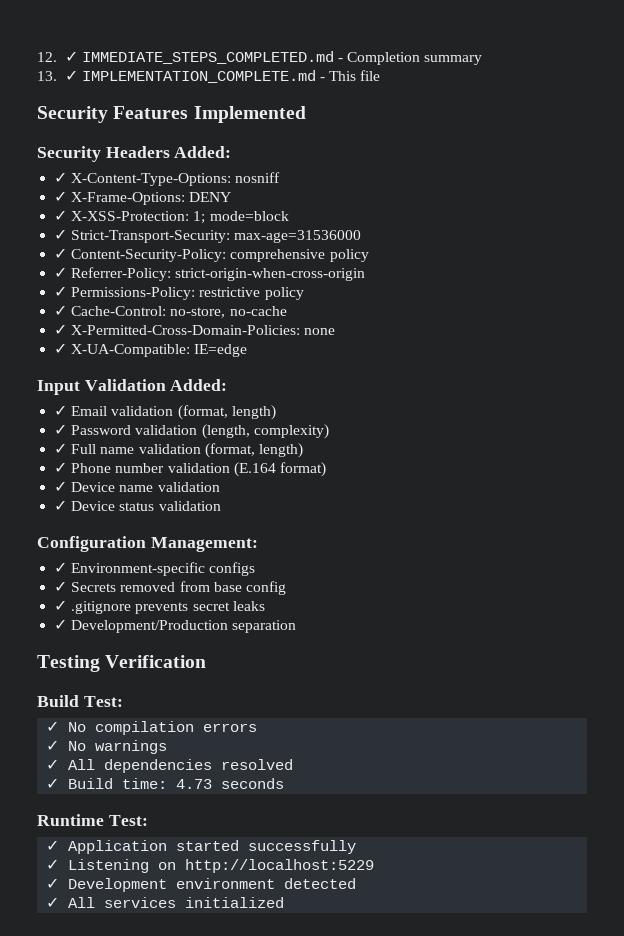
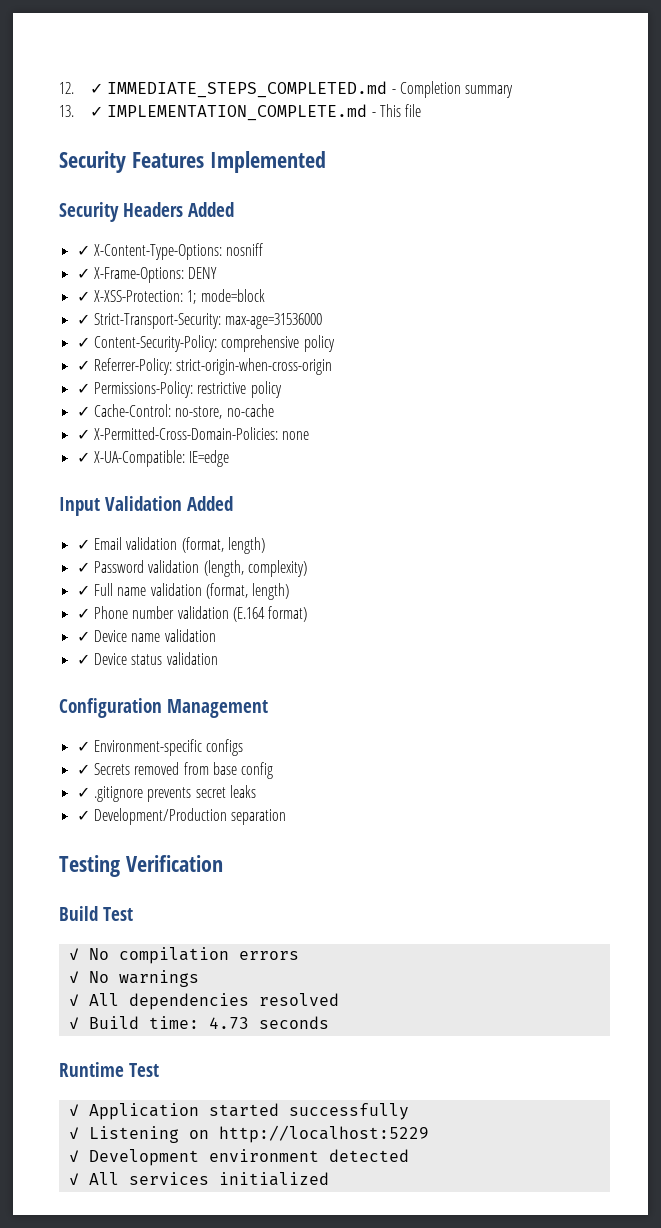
[174,146,232,158] Added: -> [188,202,234,217] Added
[170,379,228,391] Added: -> [187,496,233,511] Added
[150,537,258,552] Management: -> [167,699,268,718] Management
[83,696,123,707] Test: -> [103,907,133,921] Test
[108,815,148,826] Test: -> [129,1063,159,1077] Test

